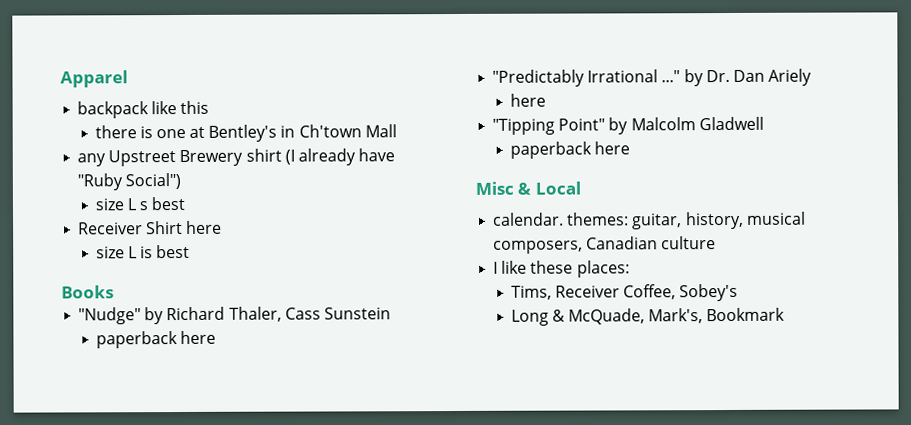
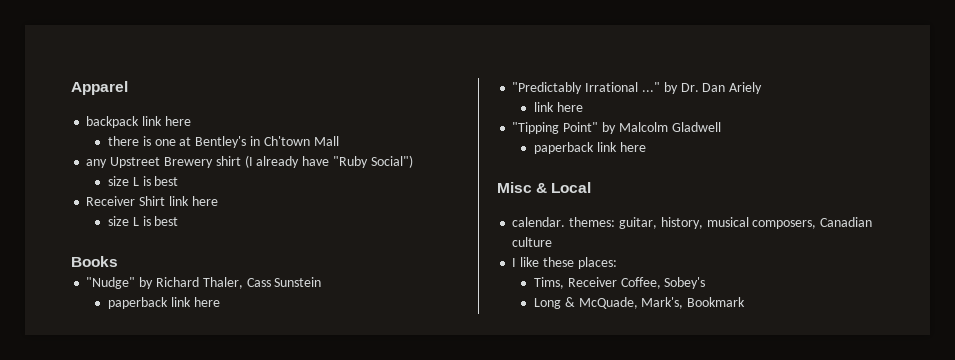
[151,100,210,115] like this -> [142,116,191,126] link here
[138,201,148,211] s -> [142,176,151,186] is
(184, 227) none -> [168,196,189,206] link
(178, 340) none -> [170,297,191,307] link
(813, 77) none -> [534,102,555,112] link
(592, 150) none -> [596,142,617,152] link

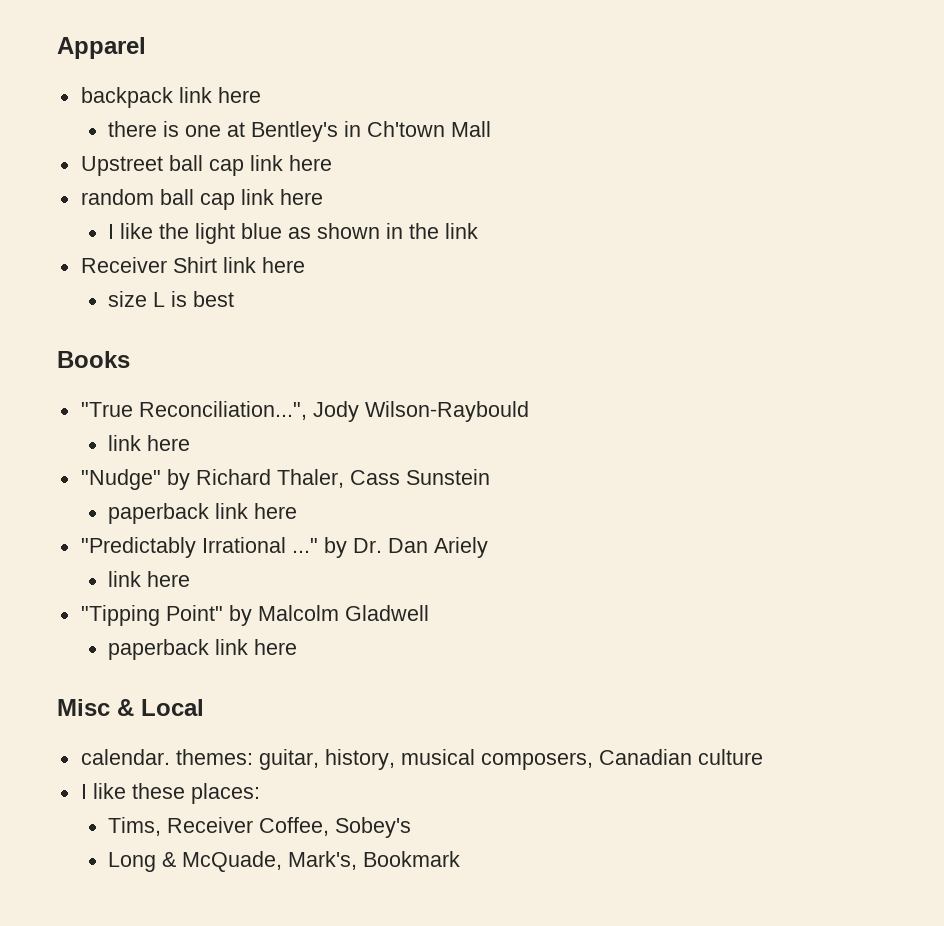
[86,155,413,168] [108,176,179,186] any Upstreet Brewery shirt (I already have "Ruby Social") // size L is best -> [80,155,332,176] [80,189,323,210] [108,223,479,244] Upstreet ball cap link here // random ball cap link here // I like the light blue as shown in the link
(118, 261) none -> [80,401,529,422] [108,435,191,451] // "True Reconciliation...", Jody Wilson-Raybould // link here

